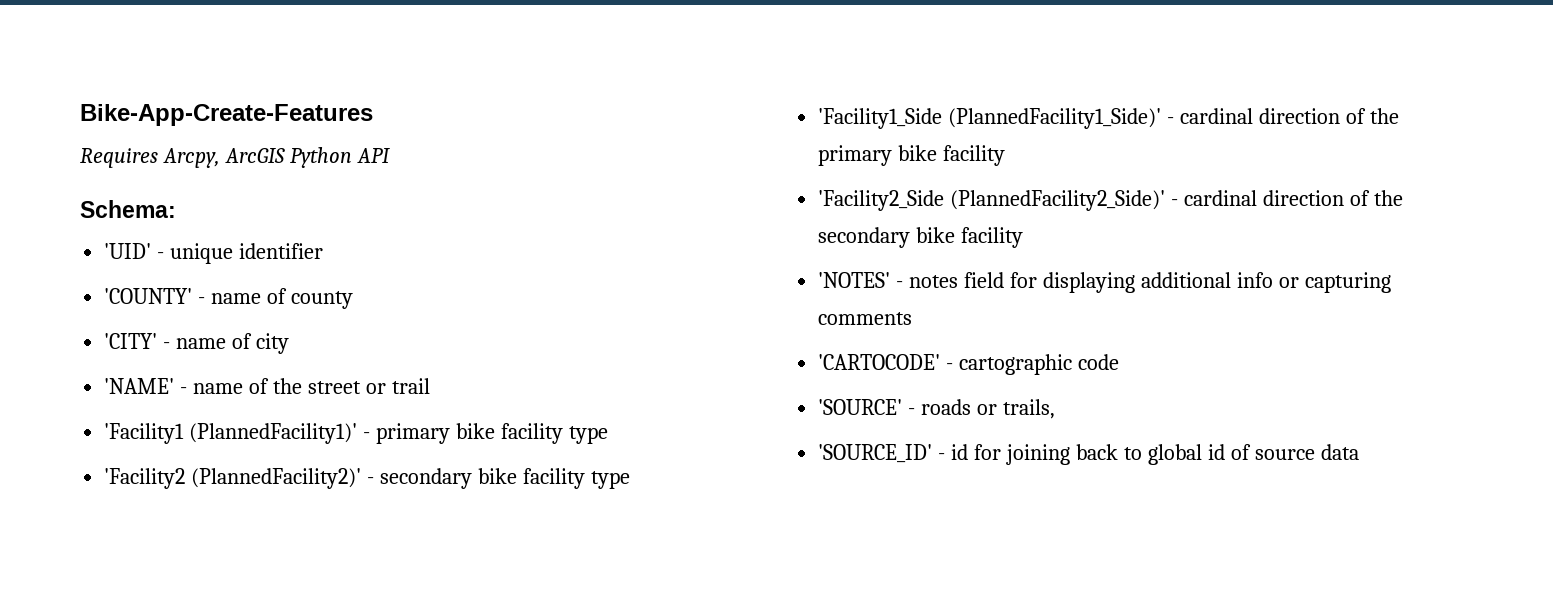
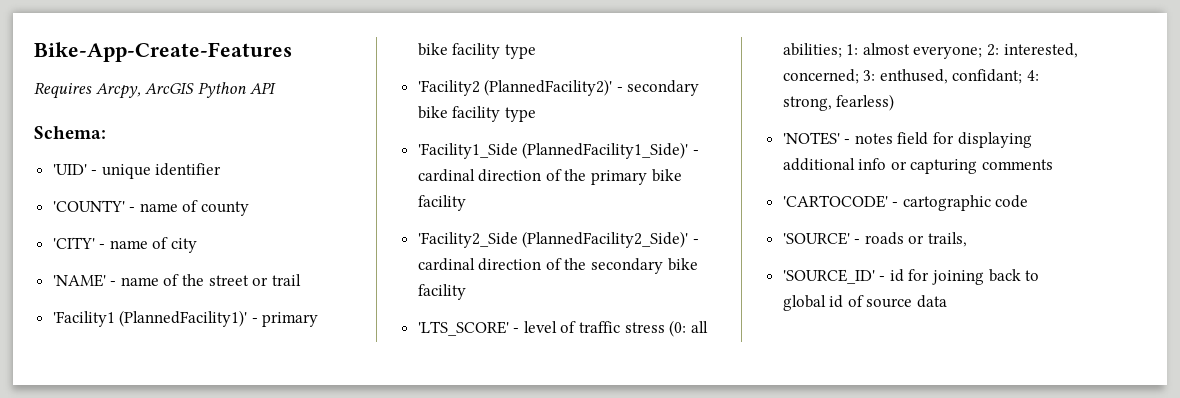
(1024, 237) none -> [417,320,708,337] [782,43,1078,59] [782,69,1040,84] [782,94,895,111] // 'LTS_SCORE' - level of traffic stress (0: all abilities; 1: almost everyone; 2: interested, concerned; 3: enthused, confidant; 4: strong, fearless)

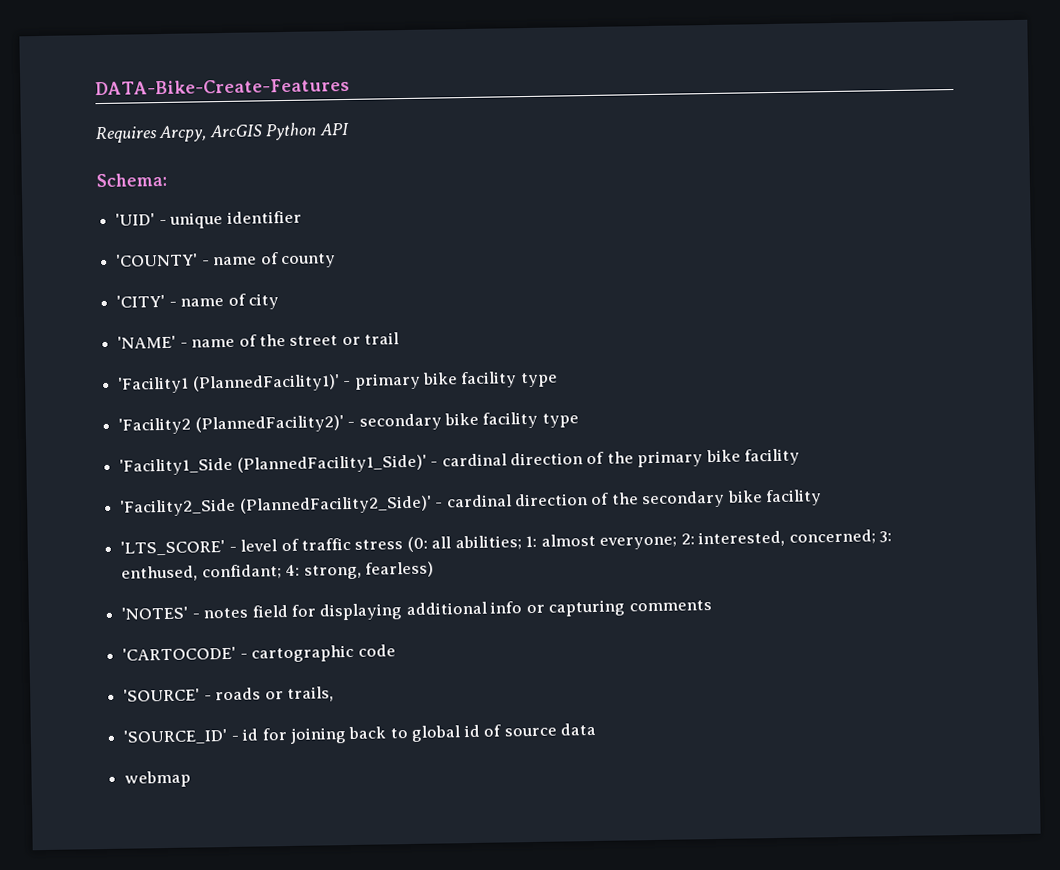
[34,42,292,62] Bike-App-Create-Features -> [95,77,350,96] DATA-Bike-Create-Features
(948, 301) none -> [124,770,192,788] // webmap

